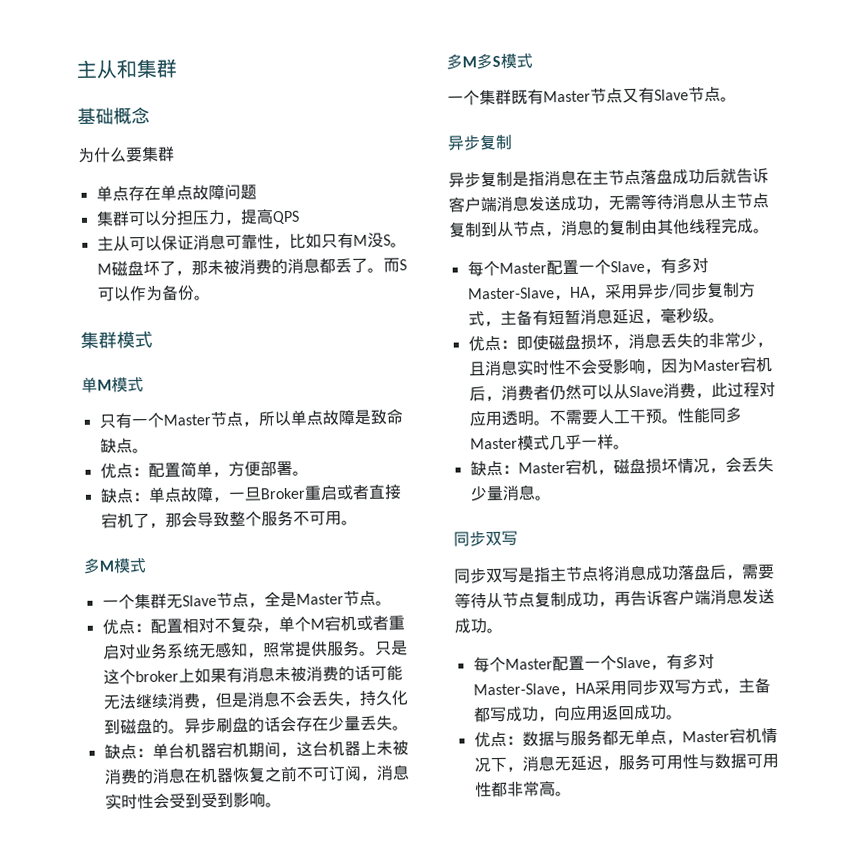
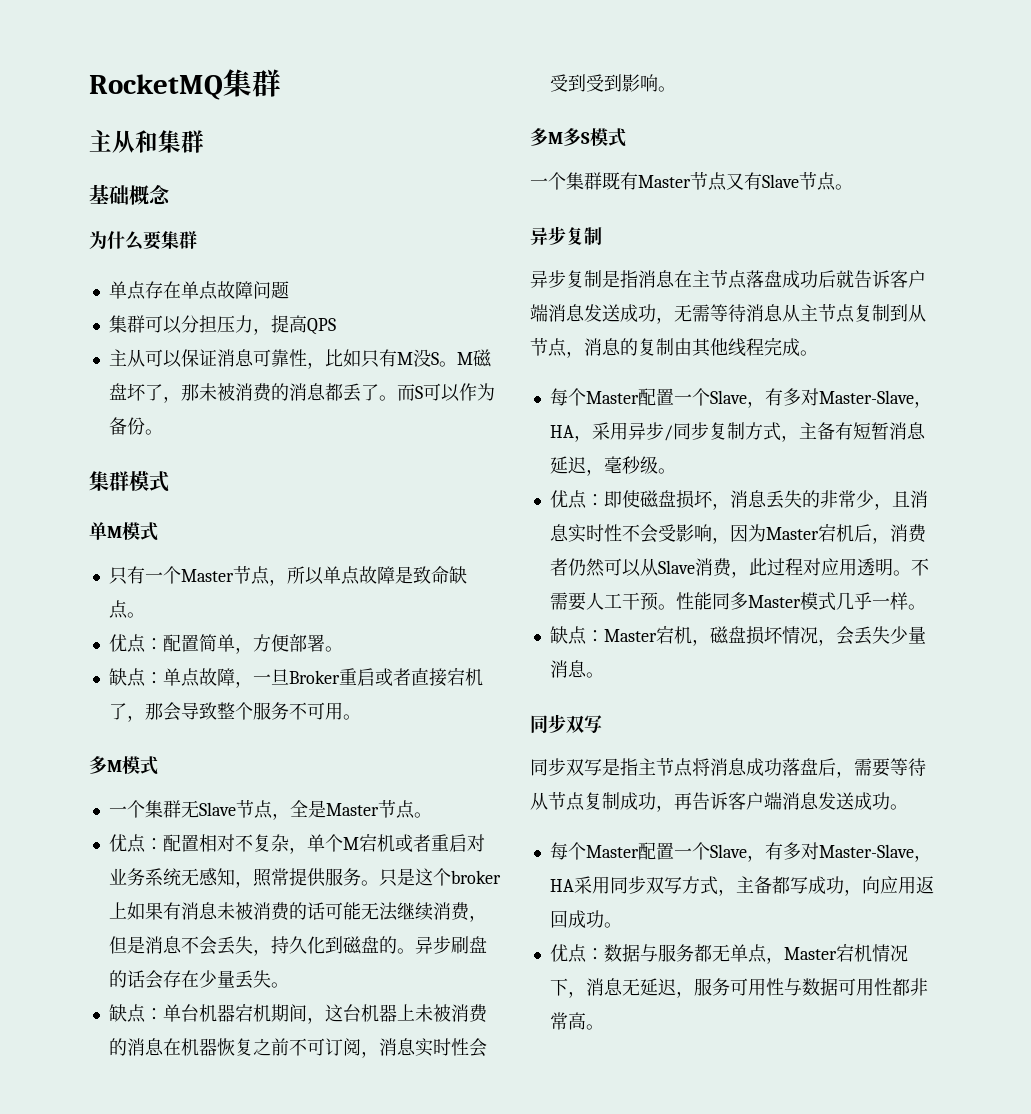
(76, 69) none -> [89,69,281,100] RocketMQ集群 //

